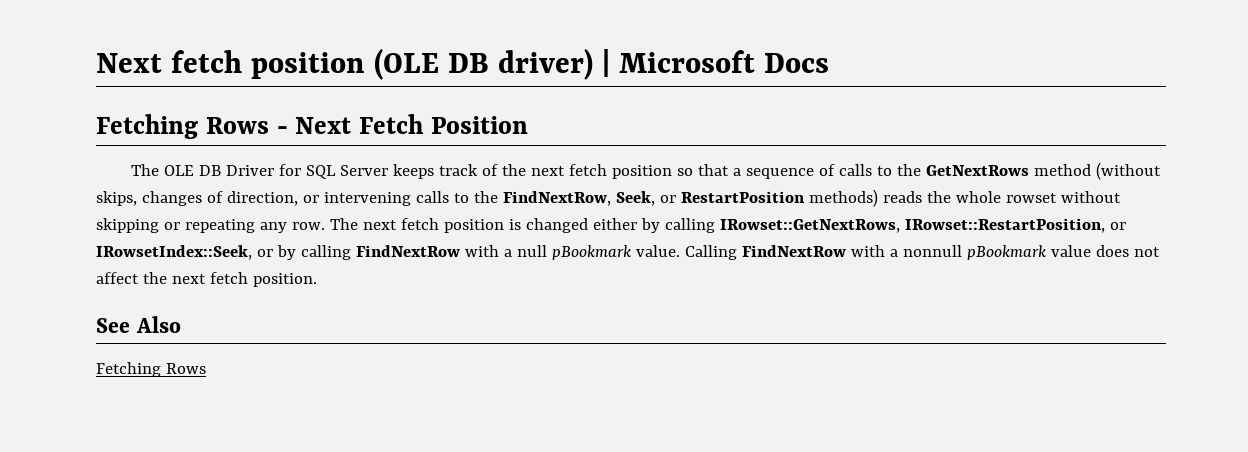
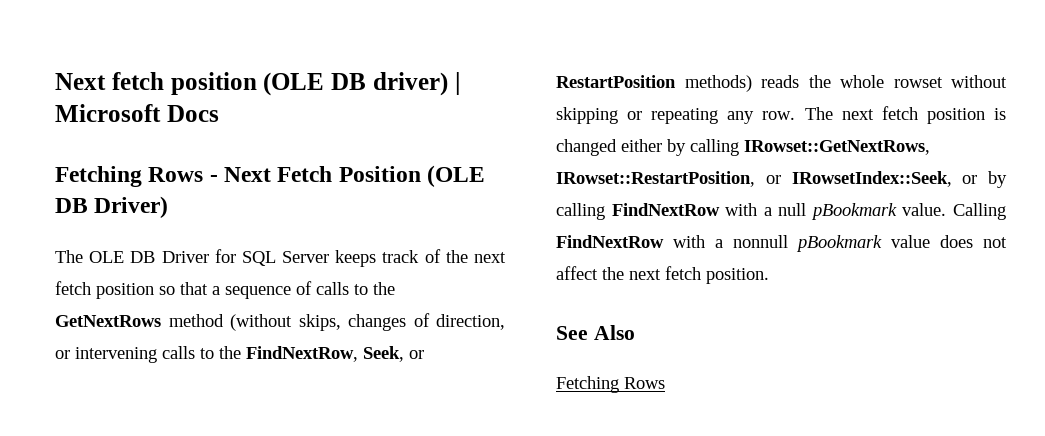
(529, 125) none -> [427,165,486,187] [55,196,169,218] (OLE DB Driver)

